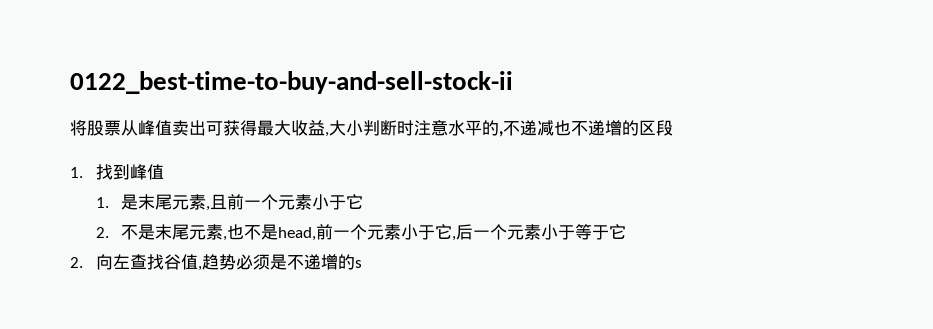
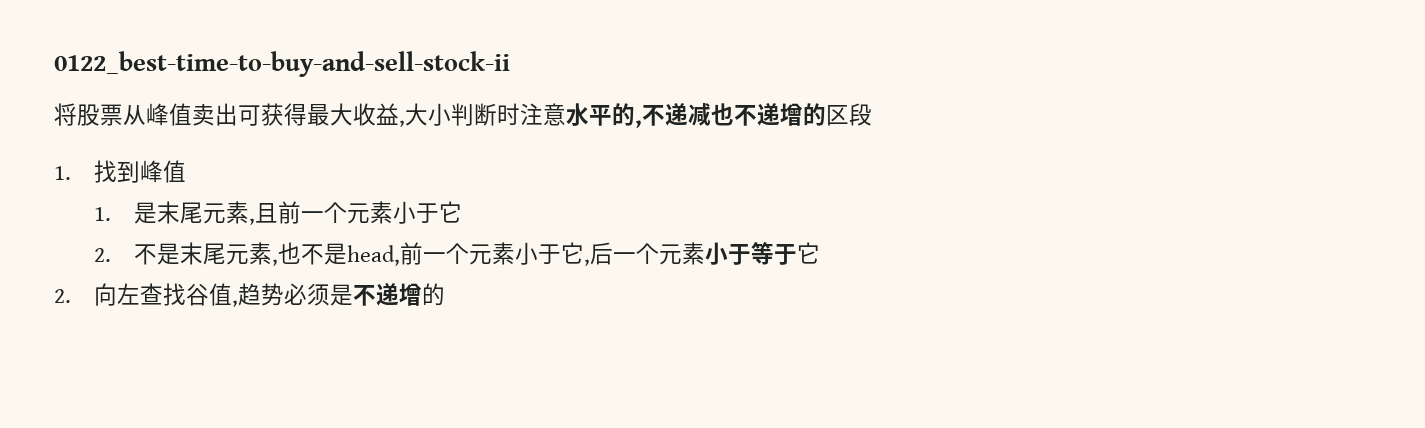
[354,260,362,268] s -> (446, 294) none

